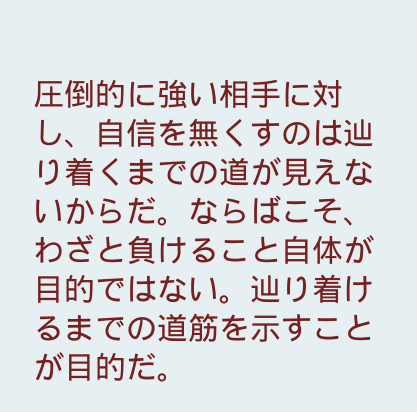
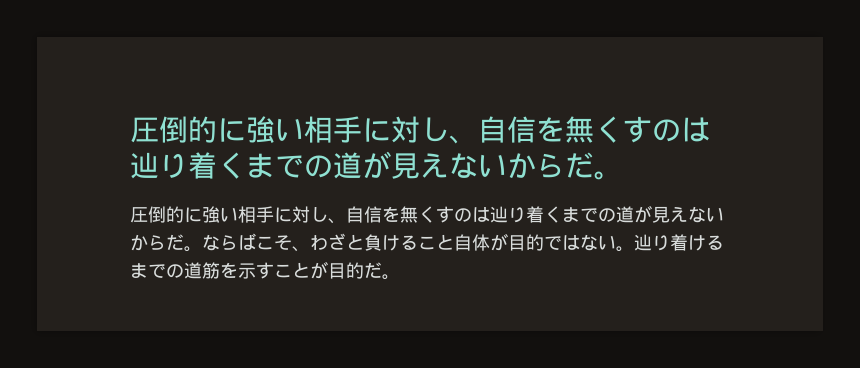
(188, 221) none -> [130,205,724,224] [130,234,202,252] // 圧倒的に強い相手に対し、自信を無くすのは辿り着くまでの道が見えないからだ。

